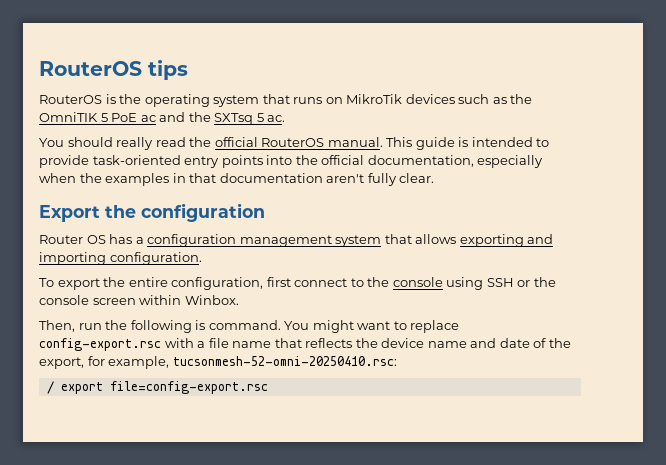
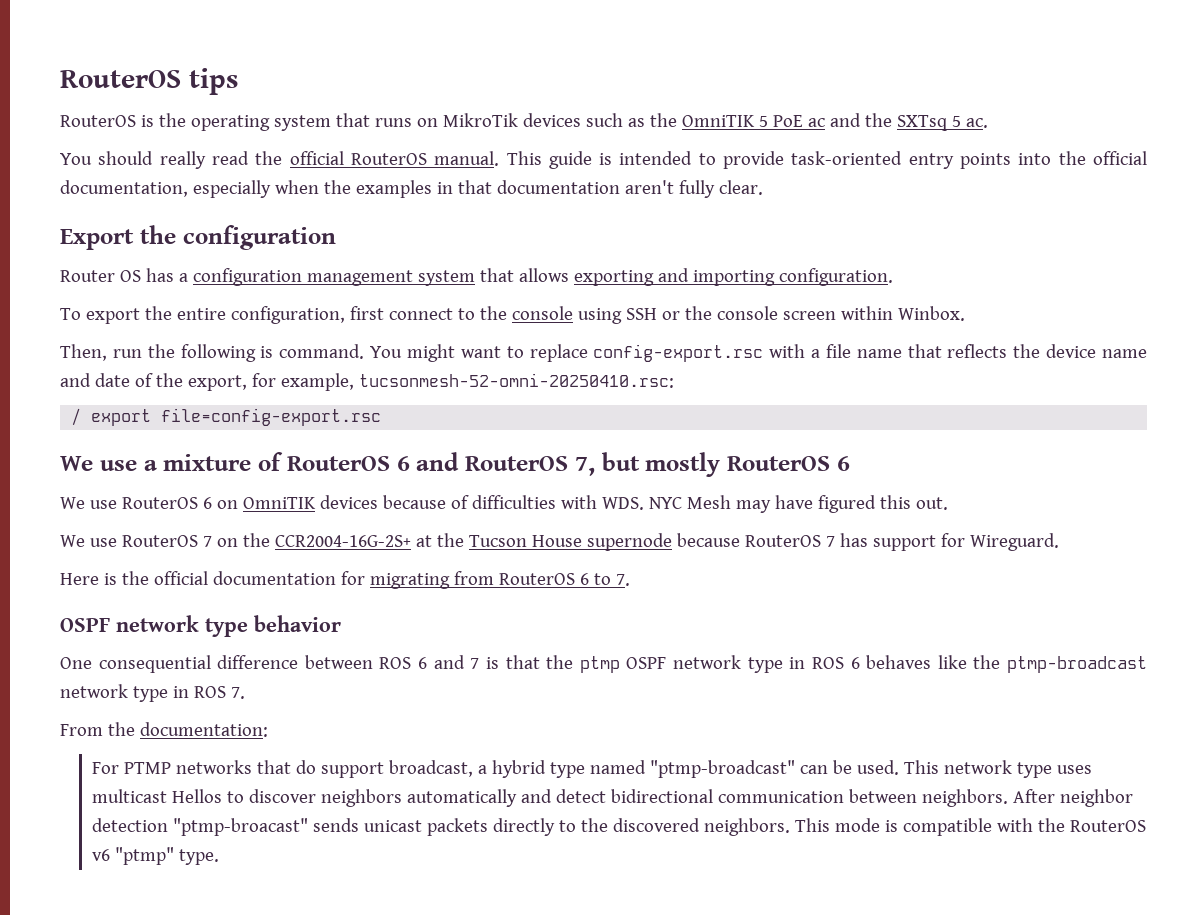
(268, 387) none -> [60,452,850,477] [60,495,948,513] [60,533,1059,551] [60,571,630,589] [60,615,341,637] [60,655,1147,673] [60,684,245,702] [60,722,268,737] [91,760,1092,778] [91,789,1133,807] [91,818,1146,836] [91,847,219,865] // We use a mixture of RouterOS 6 and RouterOS 7, but mostly RouterOS 6 // We use RouterOS 6 on OmniTIK devices because of difficulties with WDS. NYC Mesh may have figured this out. // We use RouterOS 7 on the CCR2004-16G-2S+ at the Tucson House supernode because RouterOS 7 has support for Wireguard. // Here is the official documentation for migrating from RouterOS 6 to 7. // OSPF network type behavior // One consequential difference between ROS 6 and 7 is that the ptmp OSPF network type in ROS 6 behaves like the ptmp-broadcast network type in ROS 7. // From the documentation: // For PTMP networks that do support broadcast, a hybrid type named "ptmp-broadcast" can be used. This network type uses multicast Hellos to discover neighbors automatically and detect bidirectional communication between neighbors. After neighbor detection "ptmp-broacast" sends unicast packets directly to the discovered neighbors. This mode is compatible with the RouterOS v6 "ptmp" type.

